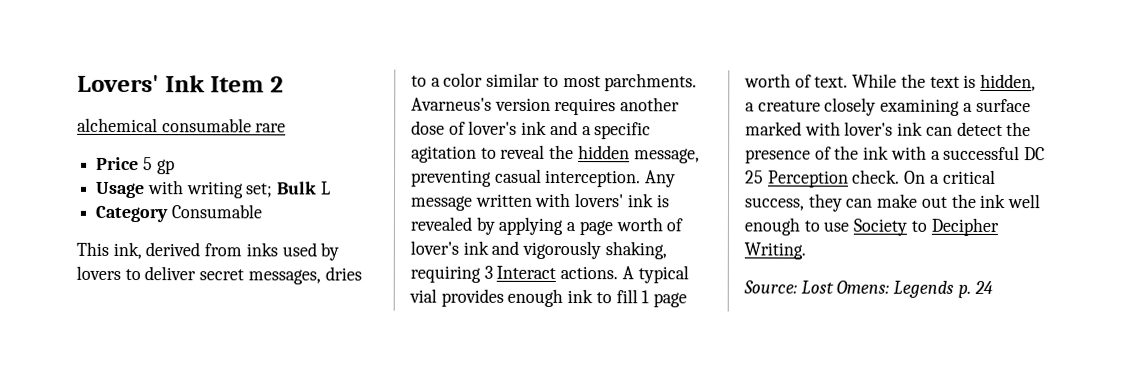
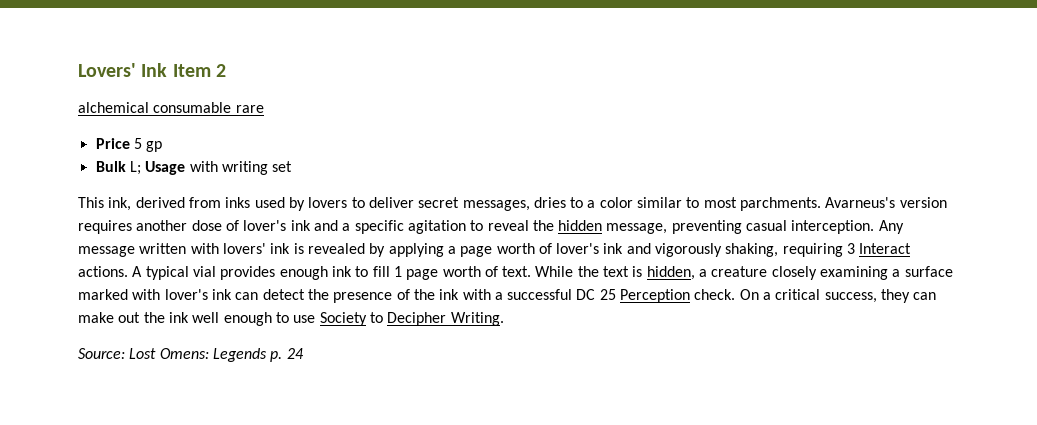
(175, 167) none -> [95,161,141,175] Bulk L;
[245,181,331,198] [95,204,262,223] set; Bulk L // Category Consumable -> [272,161,293,172] set

